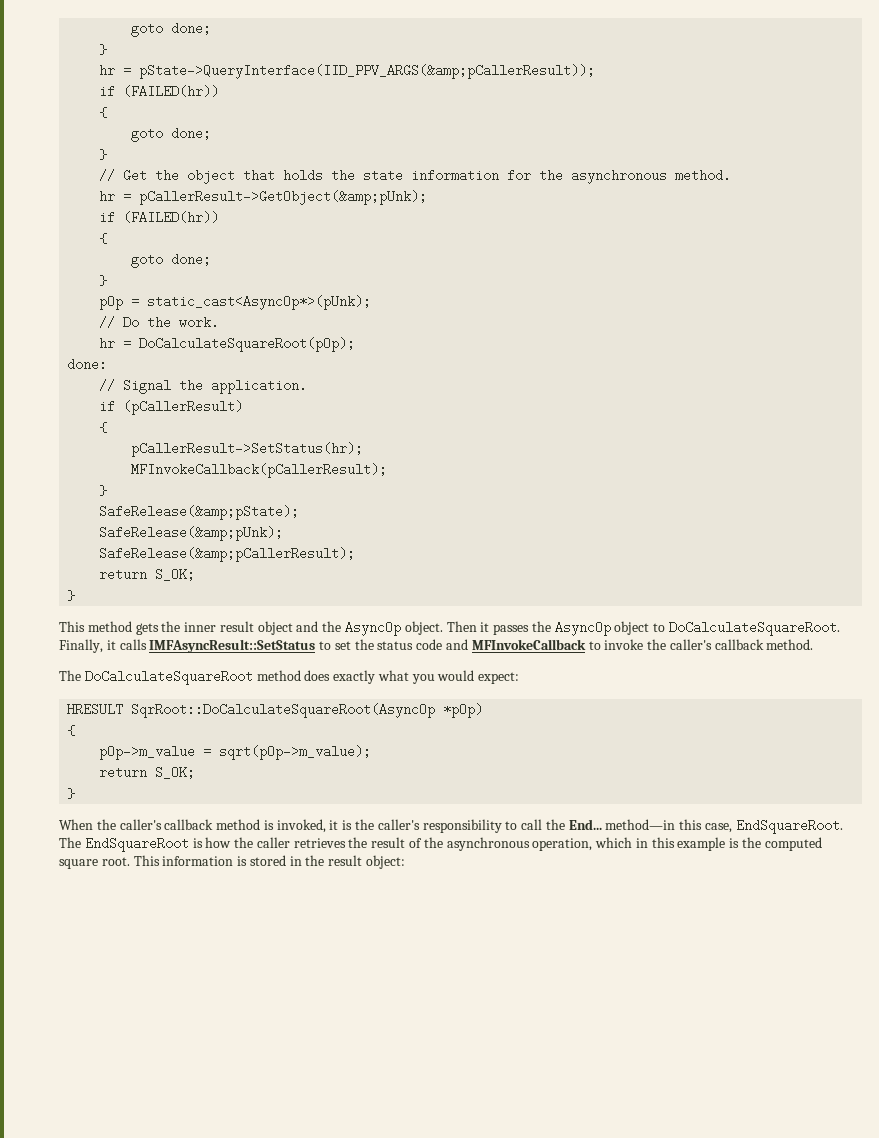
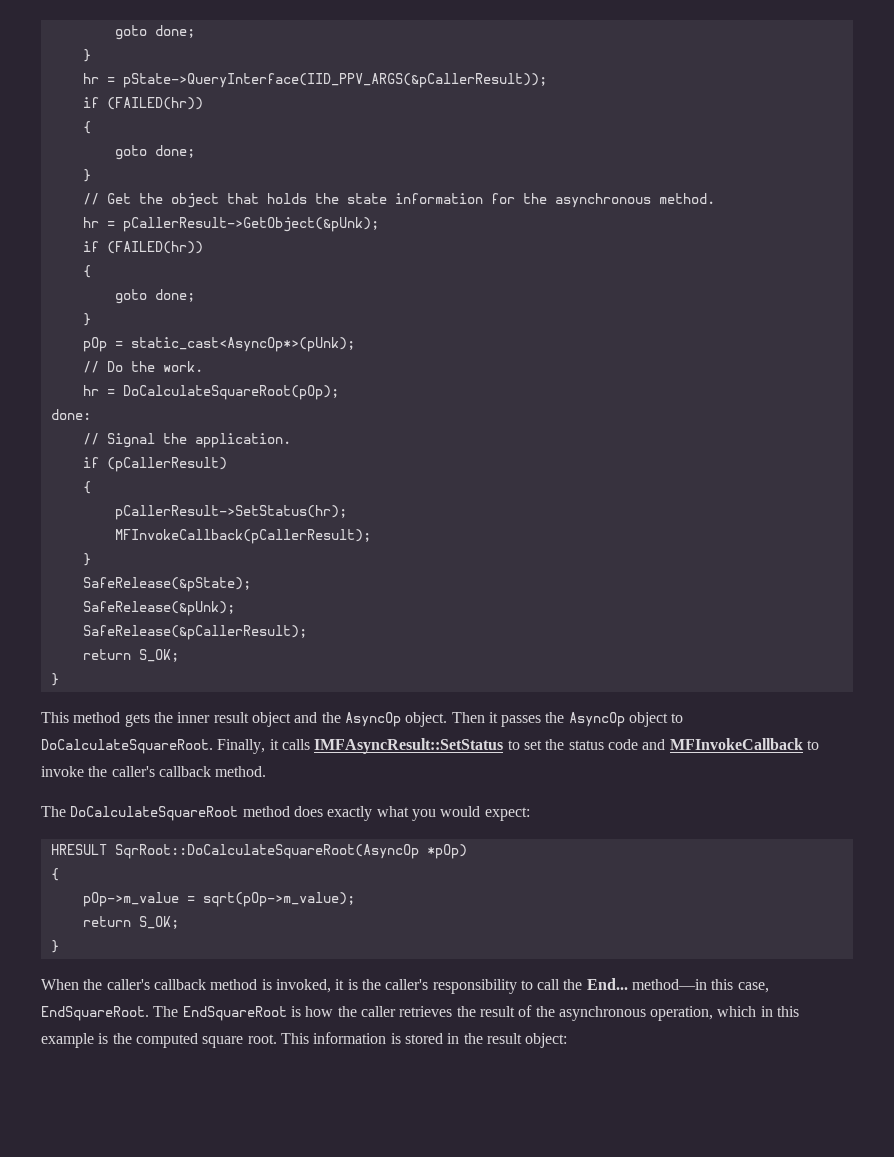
[139,64,596,79] pState->QueryInterface(IID_PPV_ARGS(&amp;pCallerResult)); -> [122,73,547,88] pState->QueryInterface(IID_PPV_ARGS(&pCallerResult));
[139,190,428,205] pCallerResult->GetObject(&amp;pUnk); -> [122,217,379,232] pCallerResult->GetObject(&pUnk);
[99,505,300,520] [99,526,284,541] [99,547,356,562] SafeRelease(&amp;pState); // SafeRelease(&amp;pUnk); // SafeRelease(&amp;pCallerResult); -> [82,577,251,592] [82,601,235,616] [82,625,307,640] SafeRelease(&pState); // SafeRelease(&pUnk); // SafeRelease(&pCallerResult);

